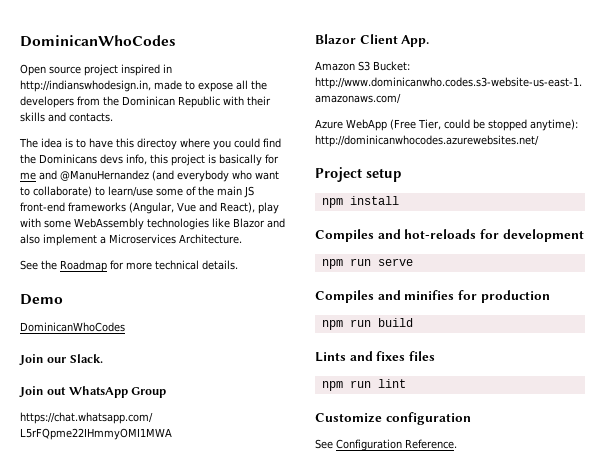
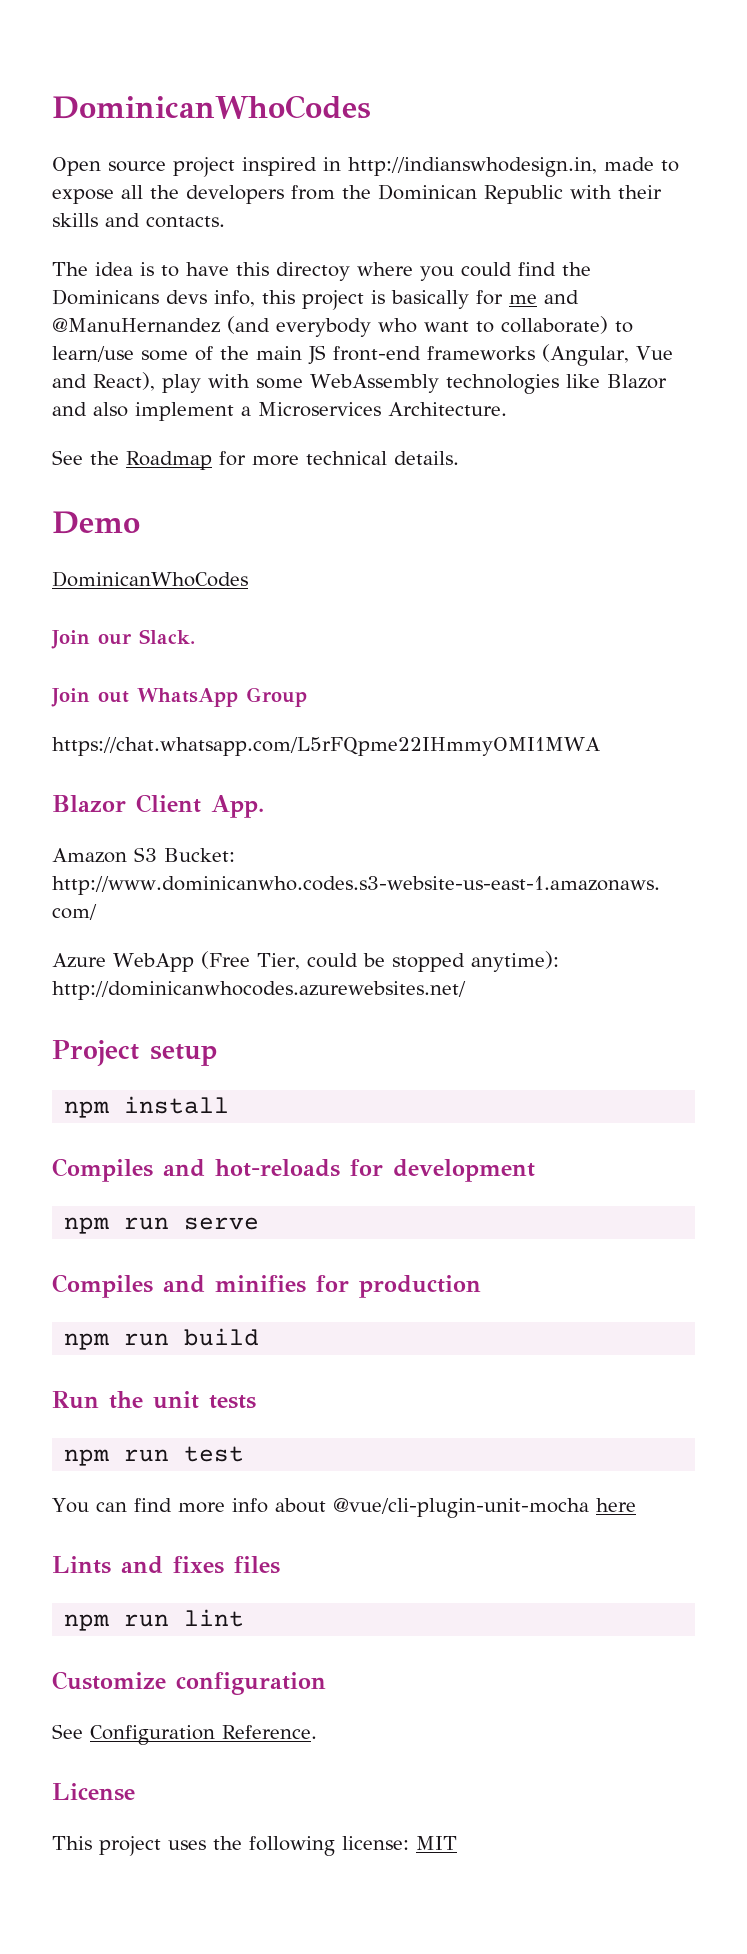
(413, 322) none -> [52,1391,256,1409] [64,1446,245,1466] [52,1498,636,1518] // Run the unit tests // npm run test // You can find more info about @vue/cli-plugin-unit-mocha here
(457, 444) none -> [52,1783,135,1801] [52,1836,457,1856] // License // This project uses the following license: MIT

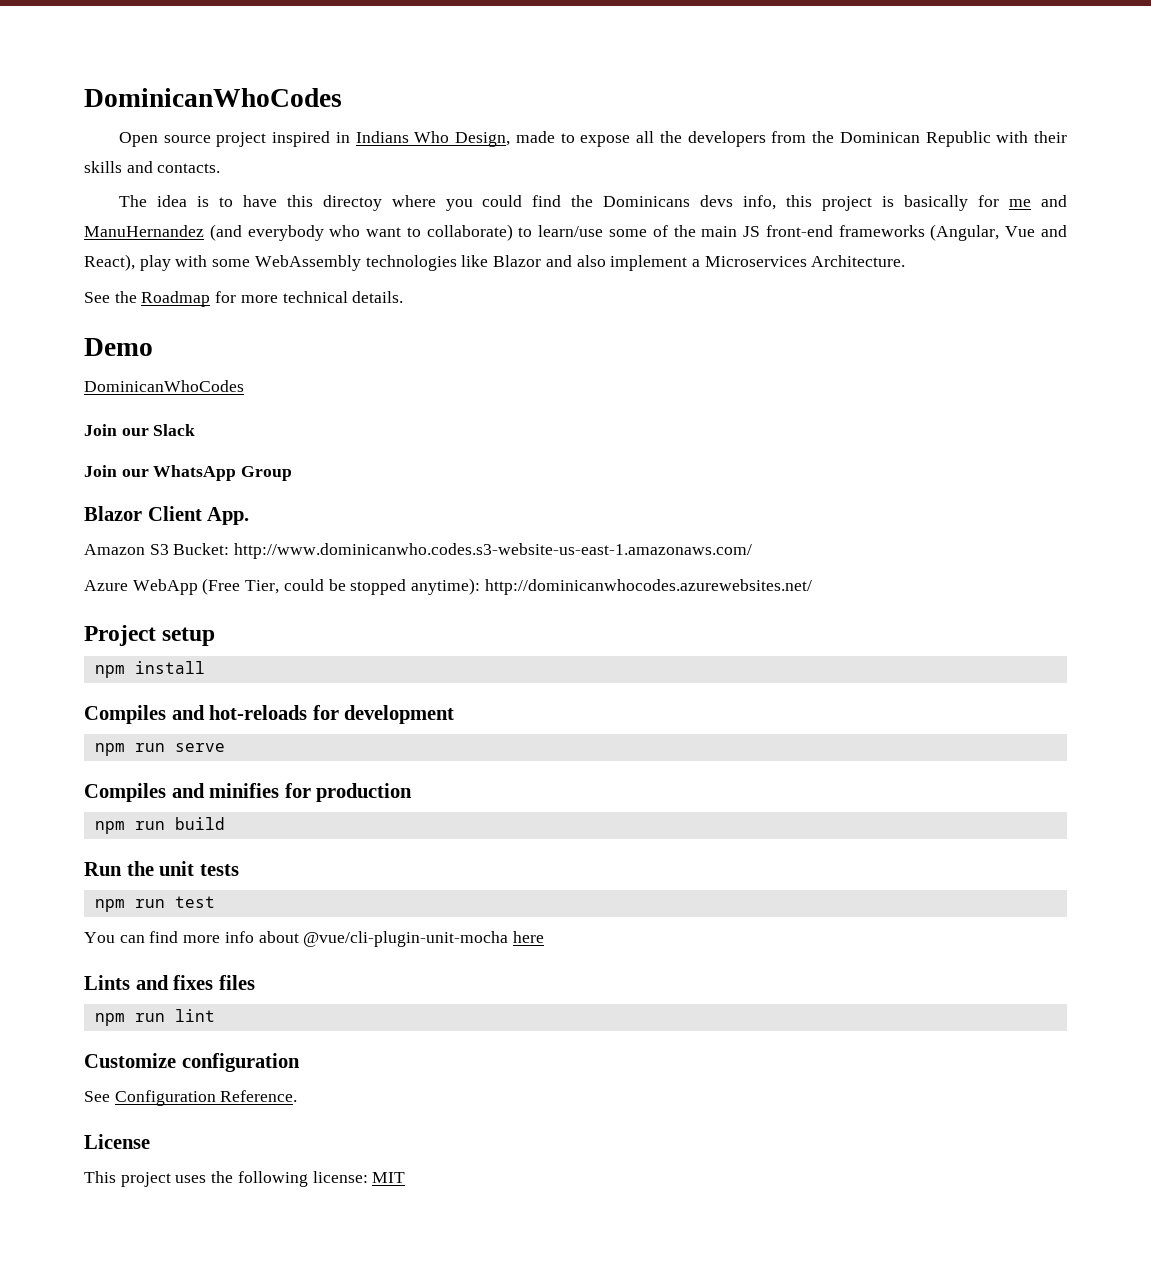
[348,157,597,177] http://indianswhodesign.in, -> [355,131,511,147] Indians Who Design,
[52,318,220,333] @ManuHernandez -> [84,225,204,237] ManuHernandez
[139,629,195,644] [51,688,129,707] Slack. // Join out -> [153,424,196,436] [84,465,149,477] Slack // Join our
[52,737,600,756] // https://chat.whatsapp.com/L5rFQpme22IHmmyOMI1MWA -> (293, 473) none

